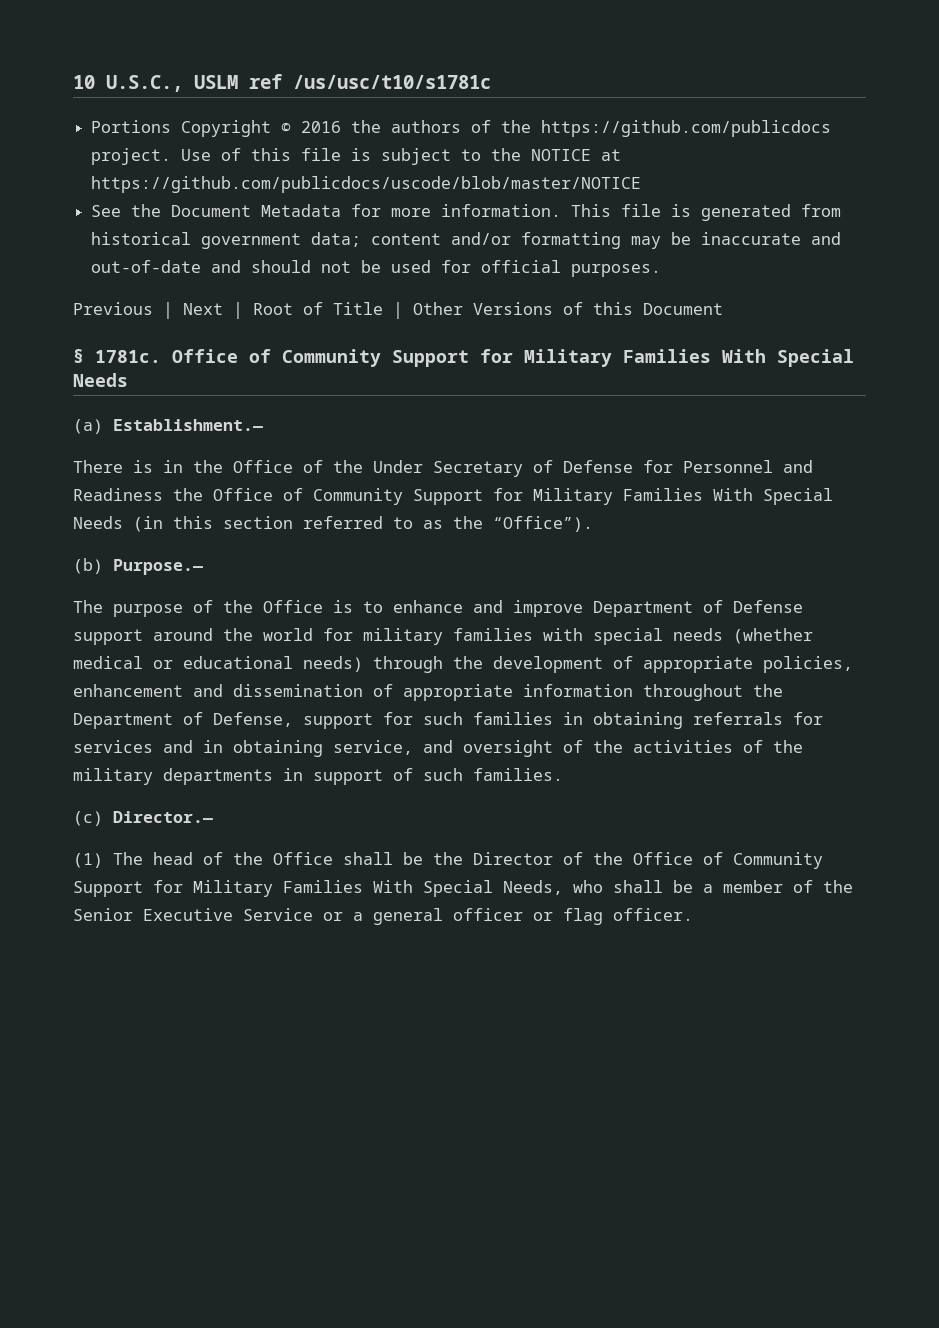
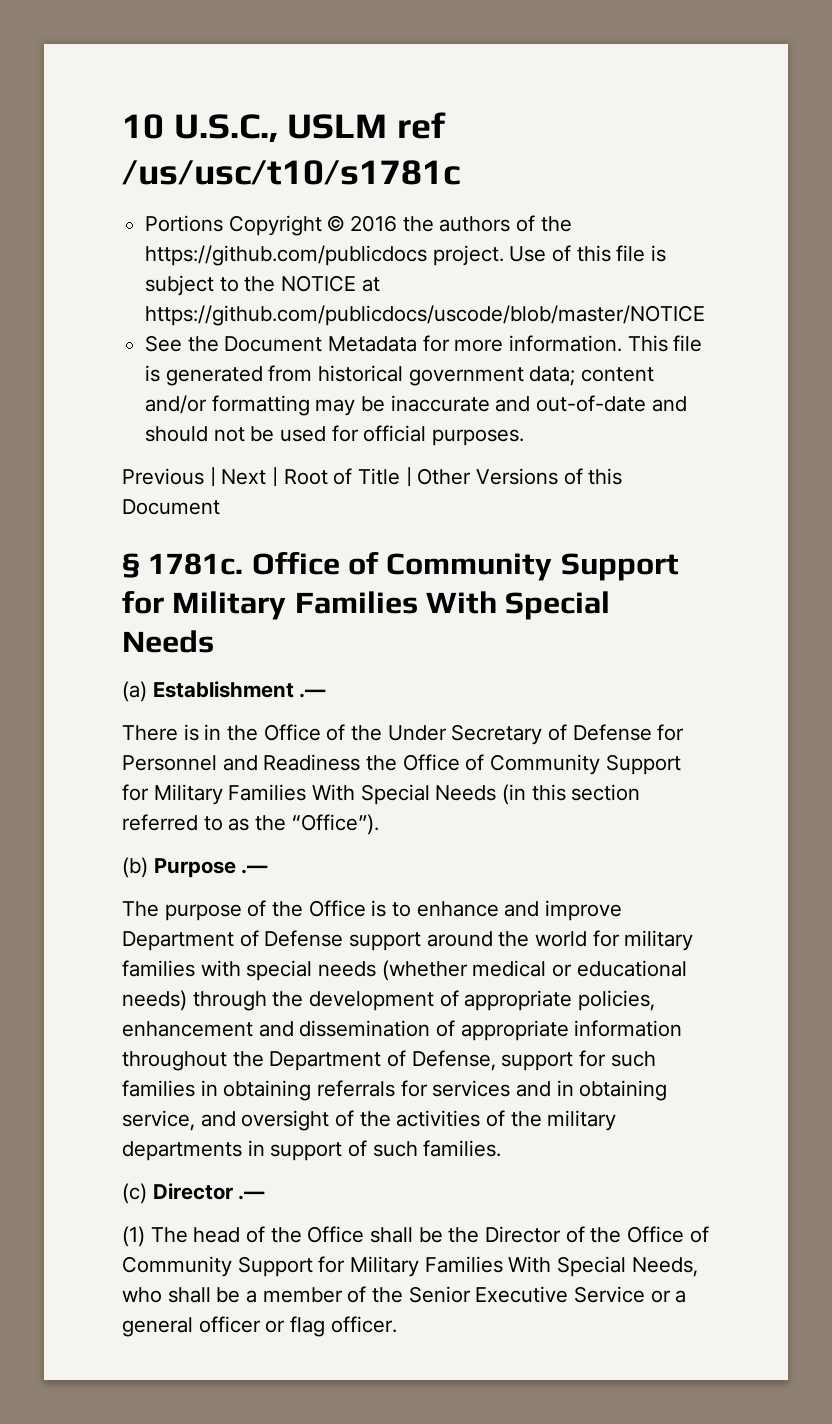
[113,419,263,431] Establishment.— -> [152,681,327,698] Establishment .—
[113,559,203,575] Purpose.— -> [153,858,269,878] Purpose .—
[113,811,213,823] Director.— -> [152,1183,266,1200] Director .—

